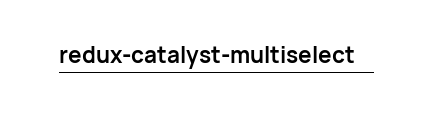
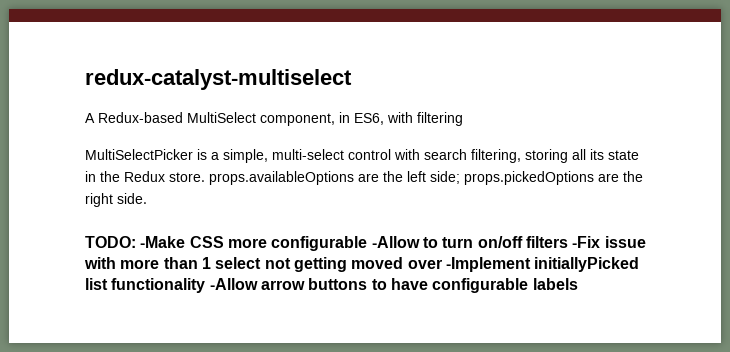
(355, 57) none -> [85,112,463,126] [85,149,639,163] [85,171,643,185] [85,193,147,207] [85,236,646,251] [84,257,640,272] [85,278,578,293] // A Redux-based MultiSelect component, in ES6, with filtering // MultiSelectPicker is a simple, multi-select control with search filtering, storing all its state in the Redux store. props.availableOptions are the left side; props.pickedOptions are the right side. // TODO: -Make CSS more configurable -Allow to turn on/off filters -Fix issue with more than 1 select not getting moved over -Implement initiallyPicked list functionality -Allow arrow buttons to have configurable labels

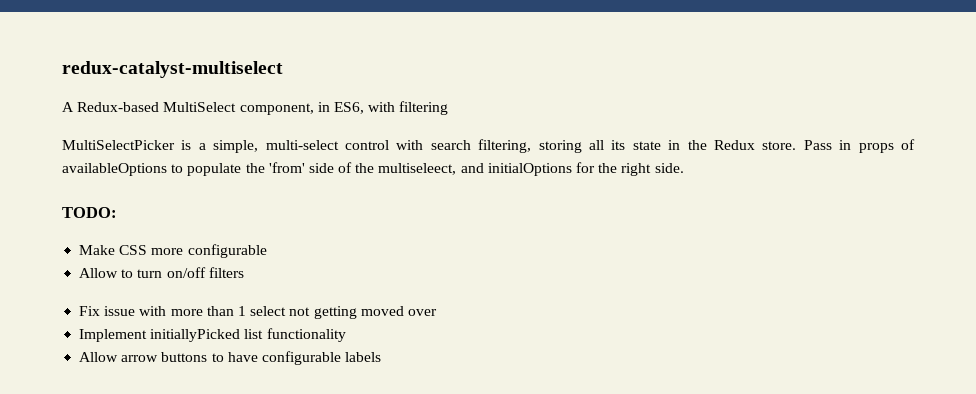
[209,171,619,185] props.availableOptions are the left side; props.pickedOptions are -> [803,139,915,153] [62,162,596,176] Pass in props of availableOptions to populate the 'from' side of the multiseleect, and initialOptions for
[140,236,186,248] -Make -> [79,245,116,255] // Make
[371,236,420,248] -Allow -> [79,268,119,278] // Allow
[572,236,601,248] -Fix -> [79,306,101,316] // Fix
[445,257,531,272] -Implement -> [79,329,148,342] // Implement
[209,278,258,290] -Allow -> [79,352,119,362] // Allow

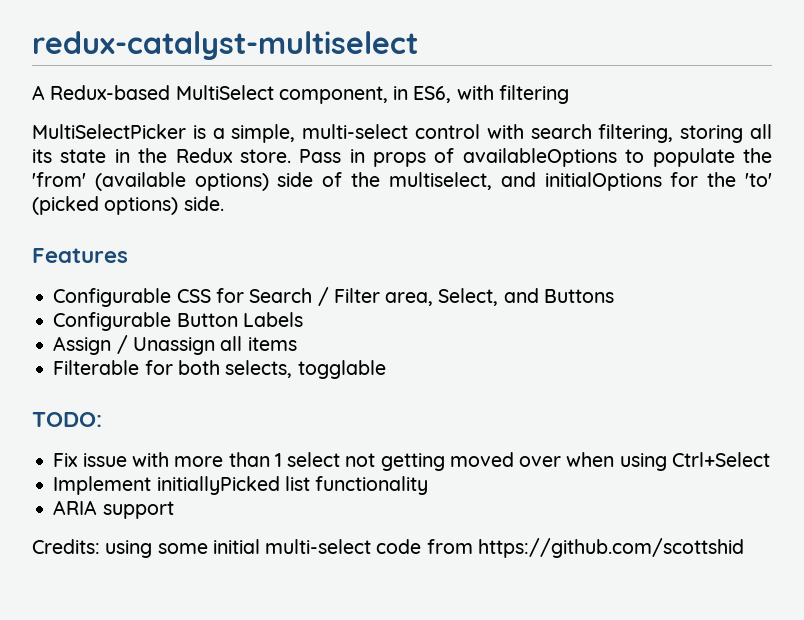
(305, 167) none -> [94,172,269,191] (available options)
[378,163,457,175] multiseleect, -> [388,172,492,190] multiselect,
[621,163,684,176] [62,207,117,218] [79,244,267,258] [79,267,244,278] right side. // TODO: // Make CSS more configurable // Allow to turn on/off filters -> [745,173,773,187] [32,196,224,215] [32,248,128,263] [53,287,614,307] [53,312,303,331] [53,335,297,355] [53,360,386,379] [32,412,102,427] 'to' (picked options) side. // Features // Configurable CSS for Search / Filter area, Select, and Buttons // Configurable Button Labels // Assign / Unassign all items // Filterable for both selects, togglable // TODO:
(437, 312) none -> [566,452,770,471] when using Ctrl+Select
[79,351,382,365] Allow arrow buttons to have configurable labels -> [53,500,174,519] [32,538,744,558] ARIA support // Credits: using some initial multi-select code from https://github.com/scottshid

